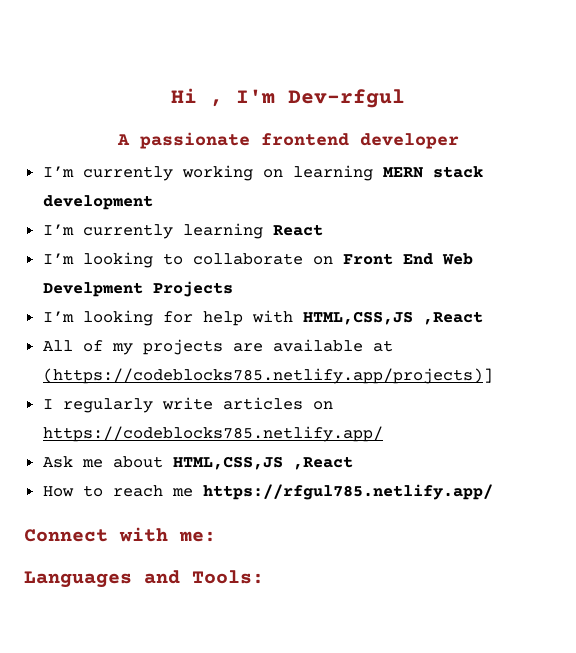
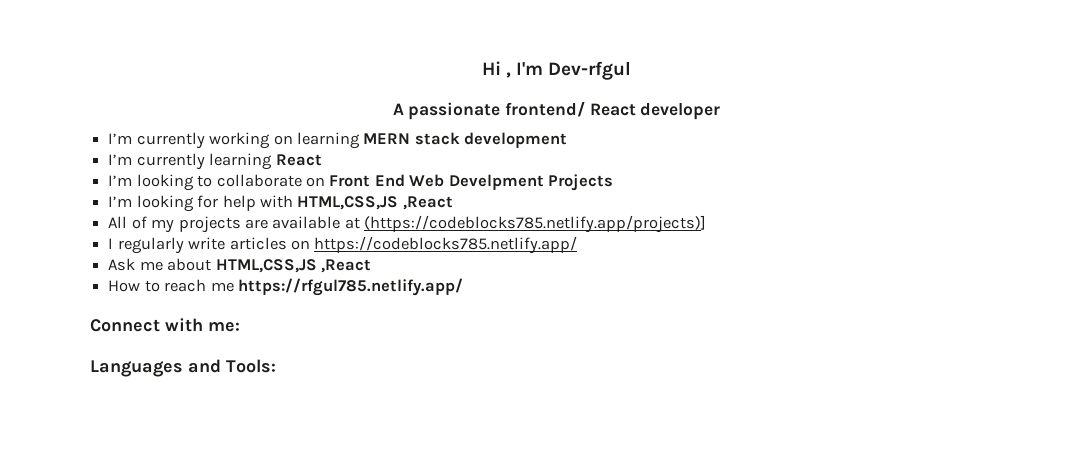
[260,133,349,146] frontend -> [505,101,636,117] frontend/ React

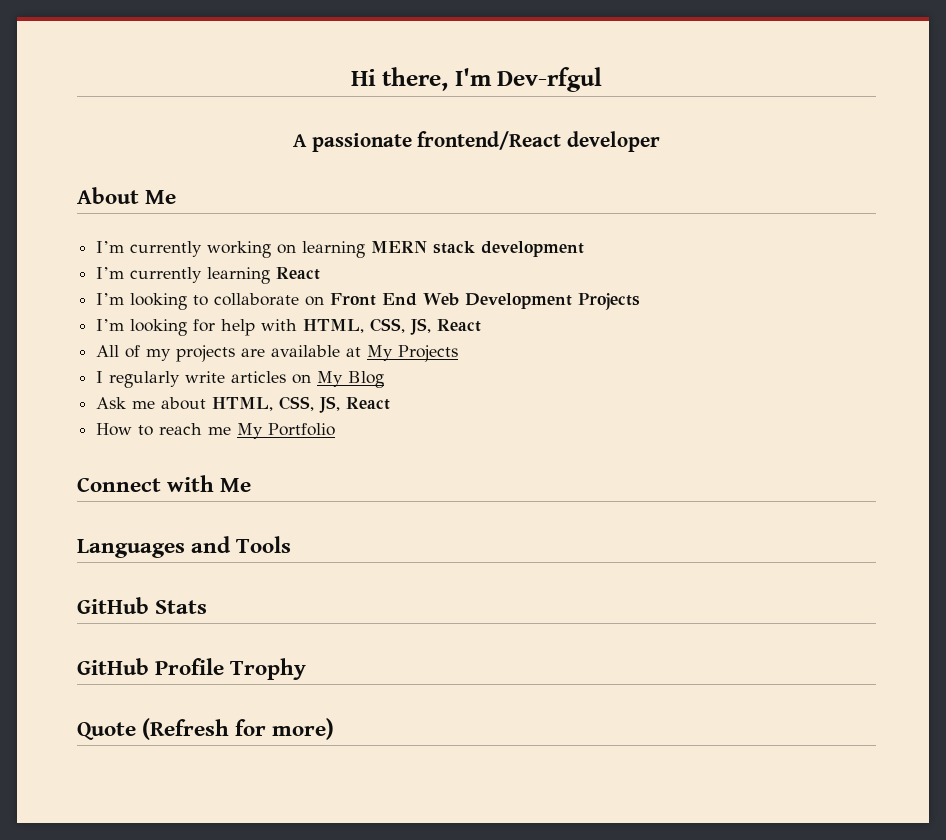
[505,72,511,78] , -> [382,67,449,91] there,
[505,101,636,117] frontend/ React -> [417,131,562,150] frontend/React
(721, 111) none -> [77,187,177,204] // About Me
[448,174,544,190] Develpment -> [465,293,573,309] Development
[297,196,453,210] HTML,CSS,JS ,React -> [303,318,482,335] HTML, CSS, JS, React
[364,215,707,233] (https://codeblocks785.netlify.app/projects)] -> [367,345,459,362] My Projects
[314,236,578,254] https://codeblocks785.netlify.app/ -> [317,371,385,388] My Blog
[215,259,371,273] HTML,CSS,JS ,React -> [212,396,391,413] HTML, CSS, JS, React
[237,278,463,296] https://rfgul785.netlify.app/ -> [237,423,336,439] My Portfolio
[208,322,240,332] me: -> [220,478,252,492] Me
[226,359,276,373] Tools: -> [236,536,292,553] [77,597,208,614] [77,658,307,680] [77,718,335,740] Tools // GitHub Stats // GitHub Profile Trophy // Quote (Refresh for more)

